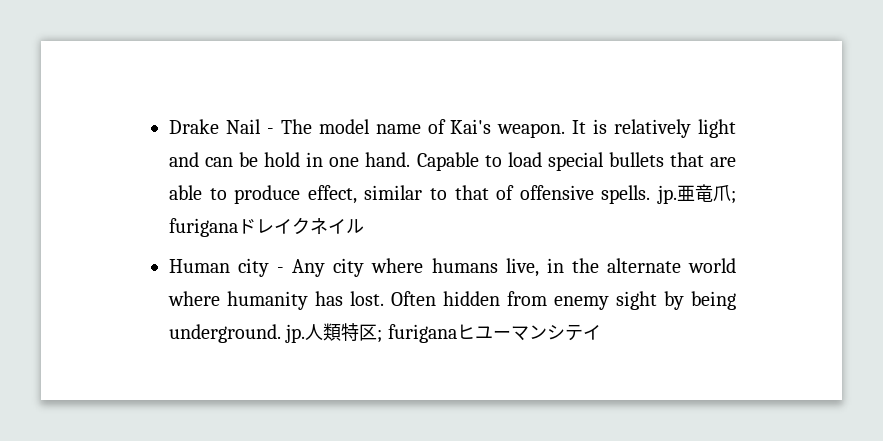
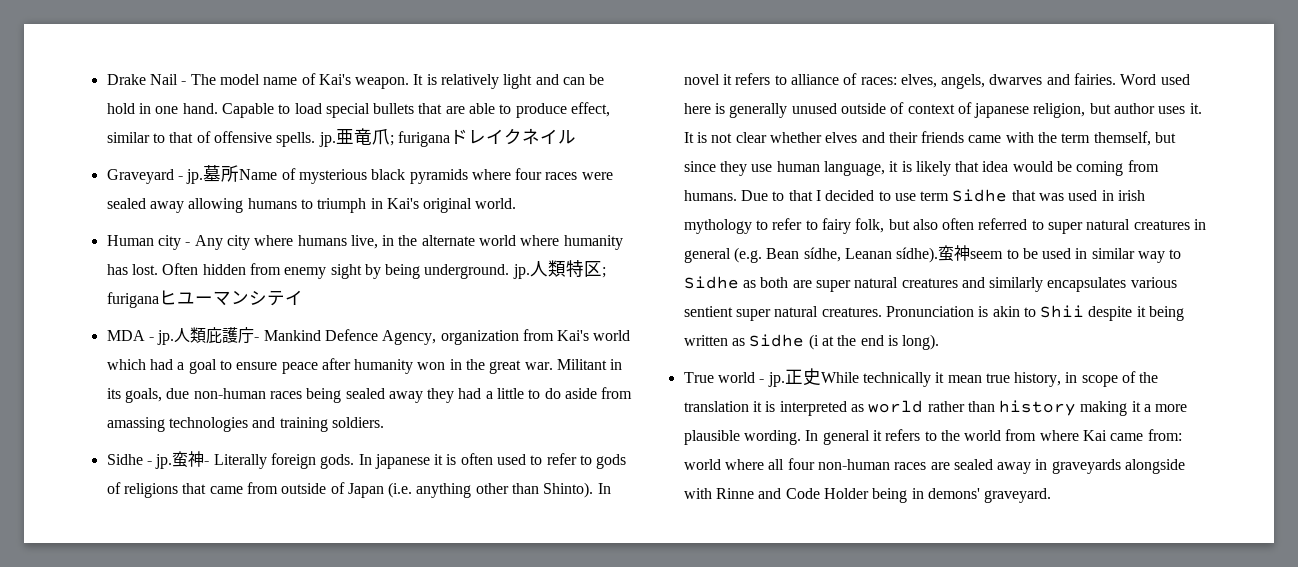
(364, 226) none -> [106,165,613,184] [106,198,517,213] // Graveyard - jp.墓所Name of mysterious black pyramids where four races were sealed away allowing humans to triumph in Kai's original world.
(601, 332) none -> [106,327,631,345] [106,358,623,374] [106,387,633,403] [106,417,384,432] [106,451,627,469] [106,482,611,498] [683,73,1190,89] [683,102,1202,118] [683,131,1177,146] [683,160,1159,176] [683,189,1146,202] [683,218,1207,234] [683,245,1182,263] [683,276,1177,292] [683,305,1185,321] [683,334,940,350] [683,368,1159,387] [683,400,1188,416] [683,429,1182,445] [683,458,1186,474] [683,488,1052,503] // MDA - jp.人類庇護庁- Mankind Defence Agency, organization from Kai's world which had a goal to ensure peace after humanity won in the great war. Militant in its goals, due non-human races being sealed away they had a little to do aside from amassing technologies and training soldiers. // Sidhe - jp.蛮神- Literally foreign gods. In japanese it is often used to refer to gods of religions that came from outside of Japan (i.e. anything other than Shinto). In novel it refers to alliance of races: elves, angels, dwarves and fairies. Word used here is generally unused outside of context of japanese religion, but author uses it. It is not clear whether elves and their friends came with the term themself, but since they use human language, it is likely that idea would be coming from humans. Due to that I decided to use term Sidhe that was used in irish mythology to refer to fairy folk, but also often referred to super natural creatures in general (e.g. Bean sídhe, Leanan sídhe).蛮神seem to be used in similar way to Sidhe as both are super natural creatures and similarly encapsulates various sentient super natural creatures. Pronunciation is akin to Shii despite it being written as Sidhe (i at the end is long). // True world - jp.正史While technically it mean true history, in scope of the translation it is interpreted as world rather than history making it a more plausible wording. In general it refers to the world from where Kai came from: world where all four non-human races are sealed away in graveyards alongside with Rinne and Code Holder being in demons' graveyard.

